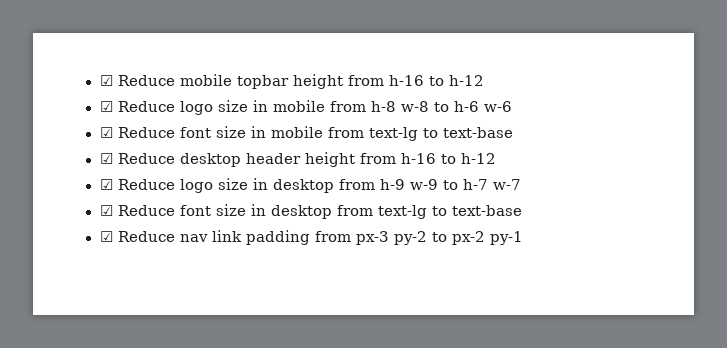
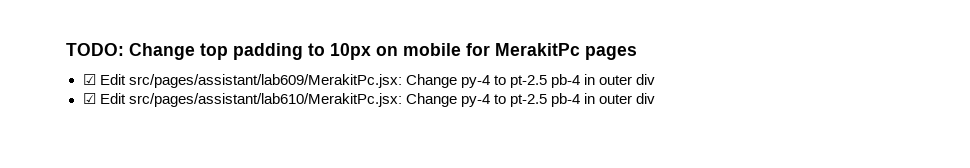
[99,74,484,89] [99,100,512,115] [99,126,513,141] [99,152,496,167] [99,178,521,193] [99,204,522,219] [99,230,523,245] ☑ Reduce mobile topbar height from h-16 to h-12 // ☑ Reduce logo size in mobile from h-8 w-8 to h-6 w-6 // ☑ Reduce font size in mobile from text-lg to text-base // ☑ Reduce desktop header height from h-16 to h-12 // ☑ Reduce logo size in desktop from h-9 w-9 to h-7 w-7 // ☑ Reduce font size in desktop from text-lg to text-base // ☑ Reduce nav link padding from px-3 py-2 to px-2 py-1 -> [66,43,637,60] [82,74,655,88] [82,93,655,107] TODO: Change top padding to 10px on mobile for MerakitPc pages // ☑ Edit src/pages/assistant/lab609/MerakitPc.jsx: Change py-4 to pt-2.5 pb-4 in outer div // ☑ Edit src/pages/assistant/lab610/MerakitPc.jsx: Change py-4 to pt-2.5 pb-4 in outer div

